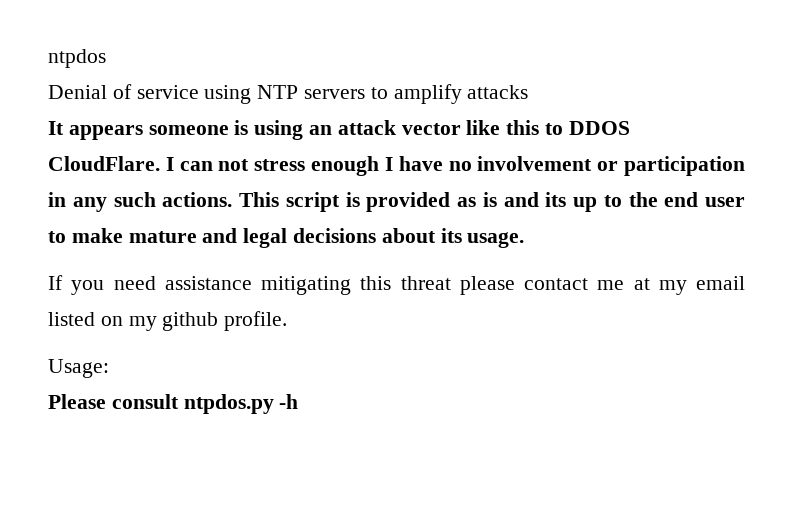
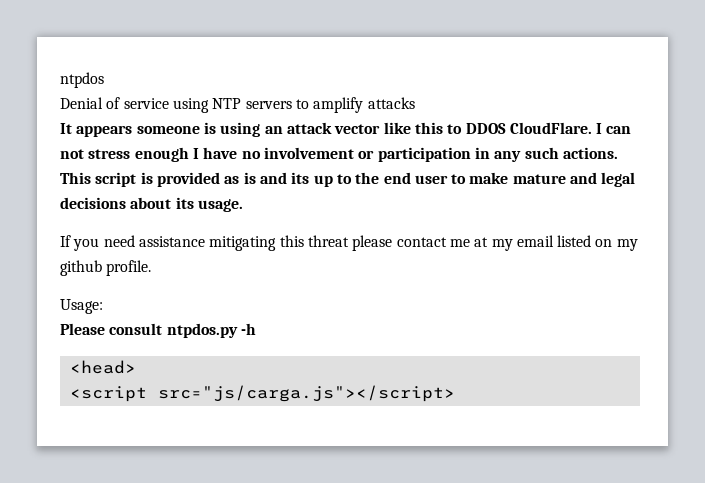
(299, 401) none -> [69,360,136,374] [69,385,455,402] // <head> // <script src="js/carga.js"></script>

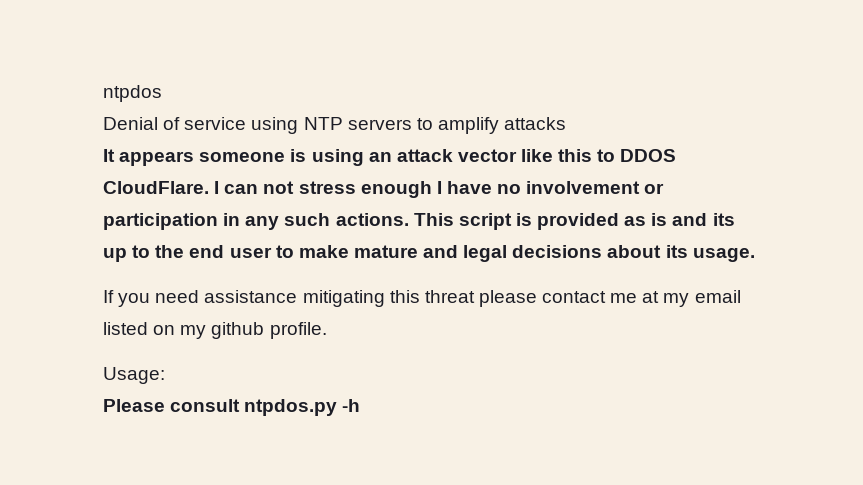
[69,360,136,374] [69,385,455,402] // <head> // <script src="js/carga.js"></script> -> (361, 405) none

